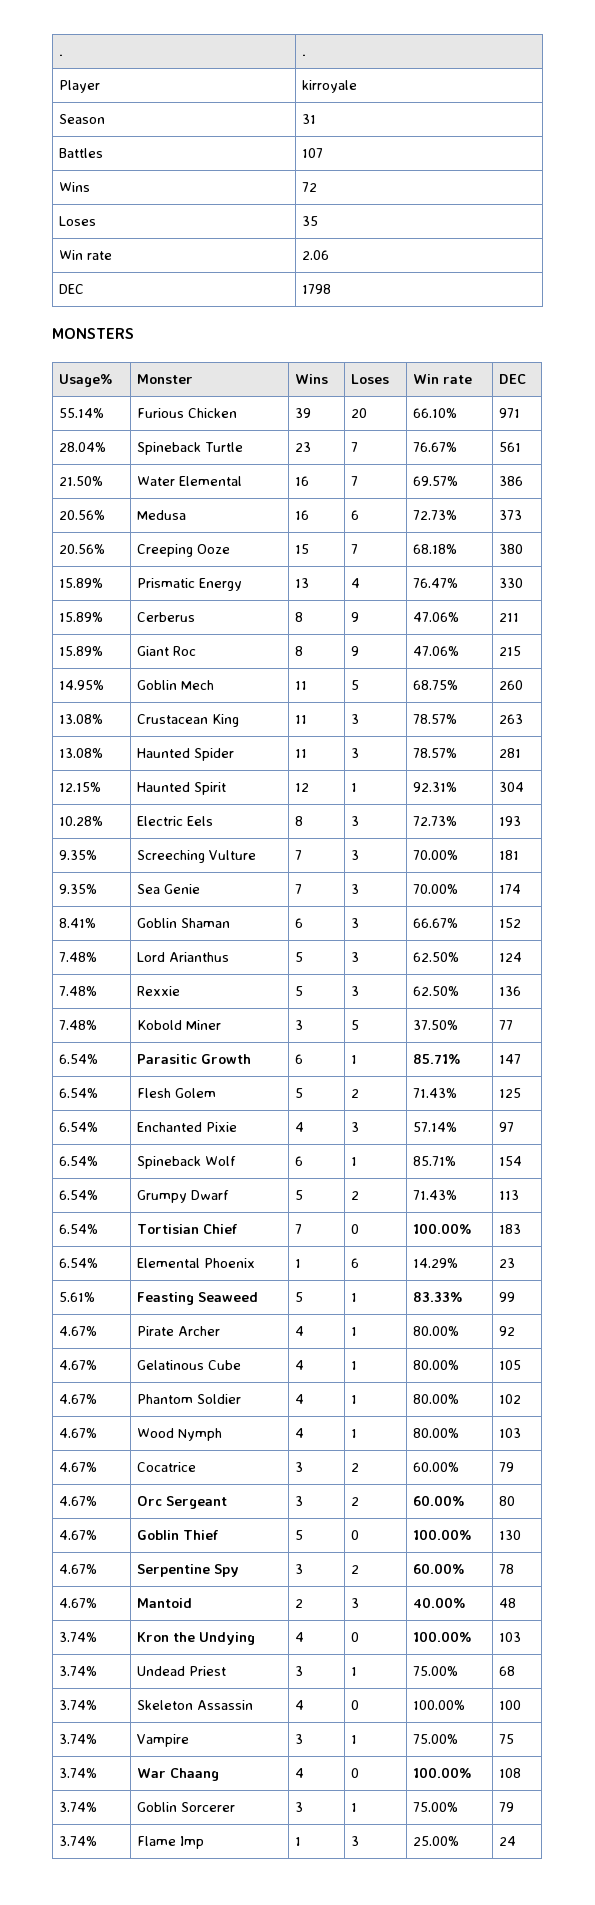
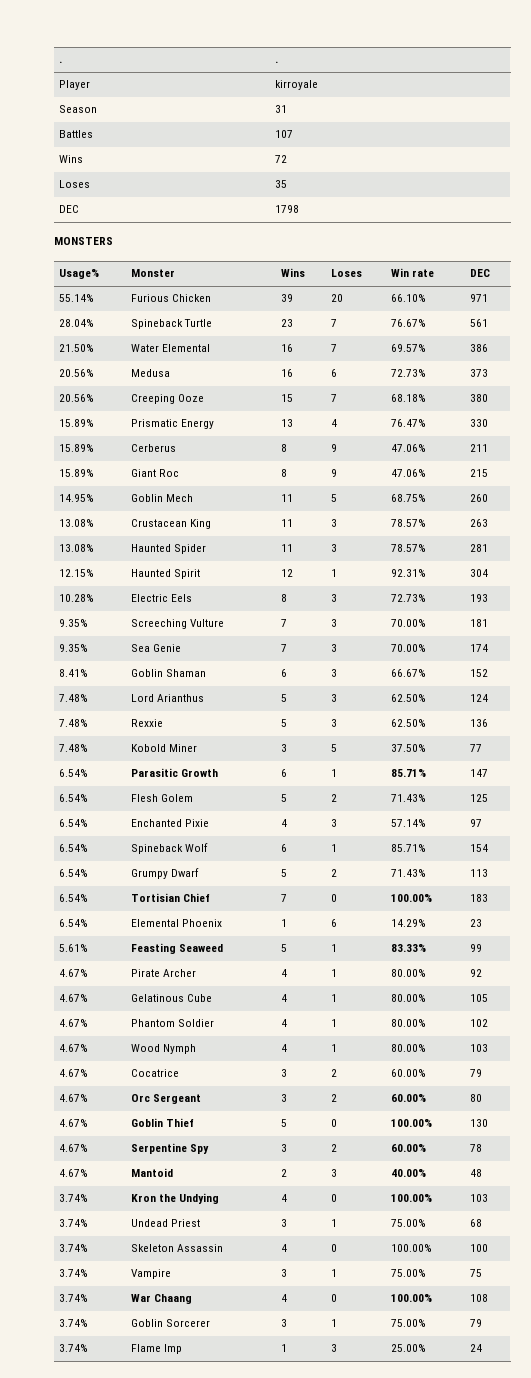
[59,250,113,260] [302,250,330,260] // Win rate | 2.06 -> (288, 184) none

